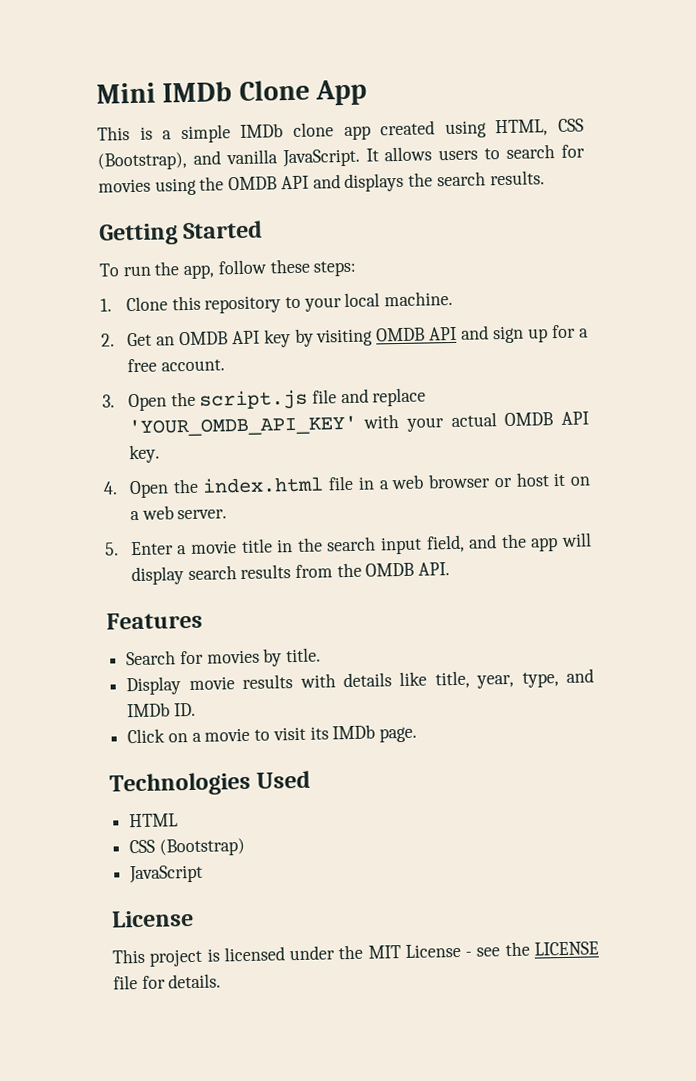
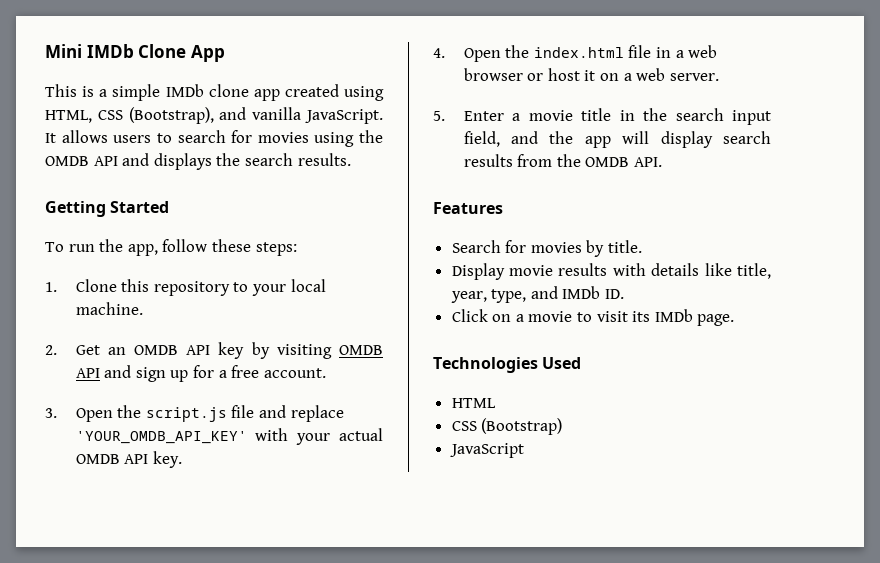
[111,909,194,928] [112,941,599,967] [113,973,222,990] // License // This project is licensed under the MIT License - see the LICENSE file for details. -> (524, 450) none

